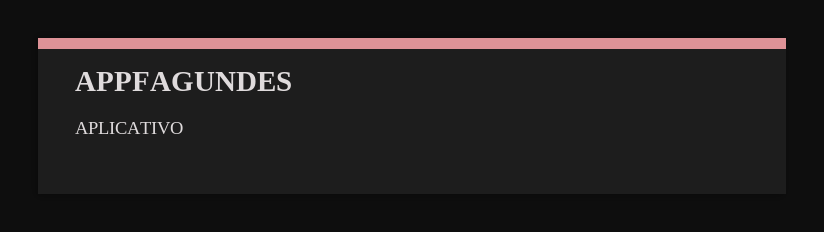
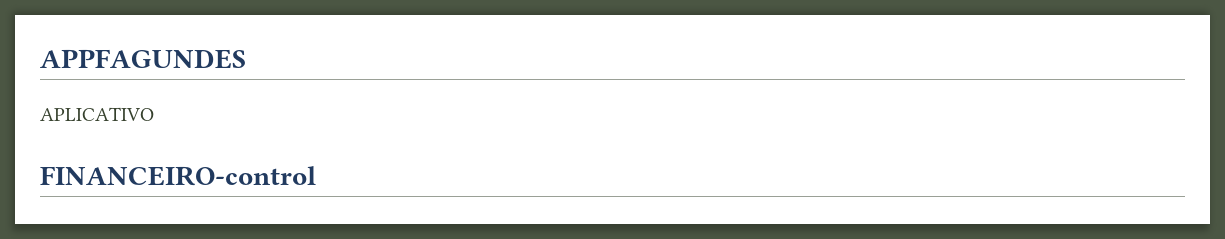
(183, 128) none -> [40,166,316,186] // FINANCEIRO-control

